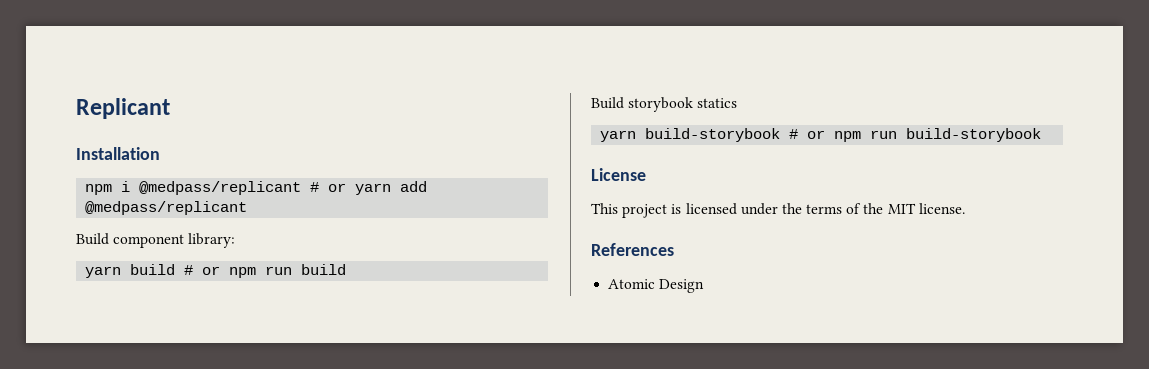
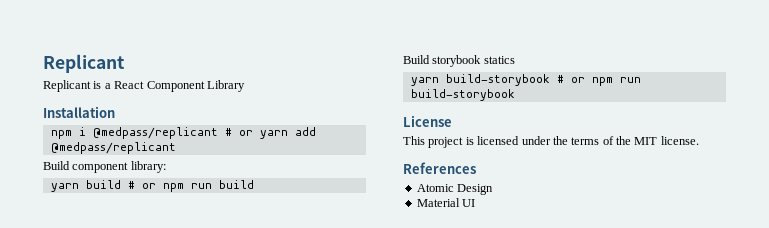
[76,98,170,119] Replicant -> [43,54,125,73] [43,80,245,92] Replicant // Replicant is a React Component Library
(705, 286) none -> [416,198,476,207] // Material UI

